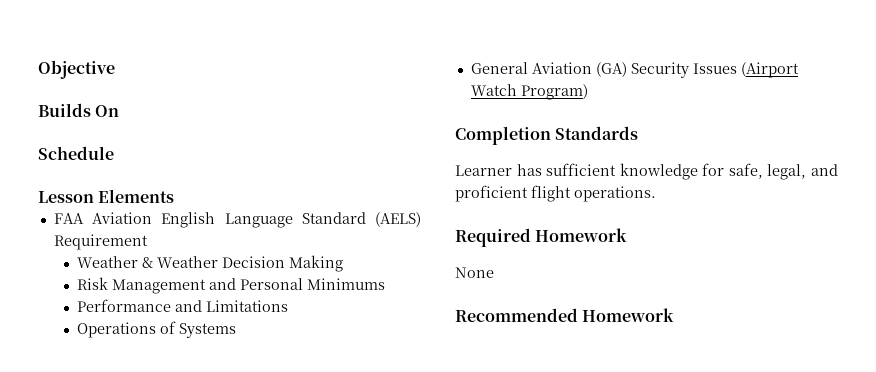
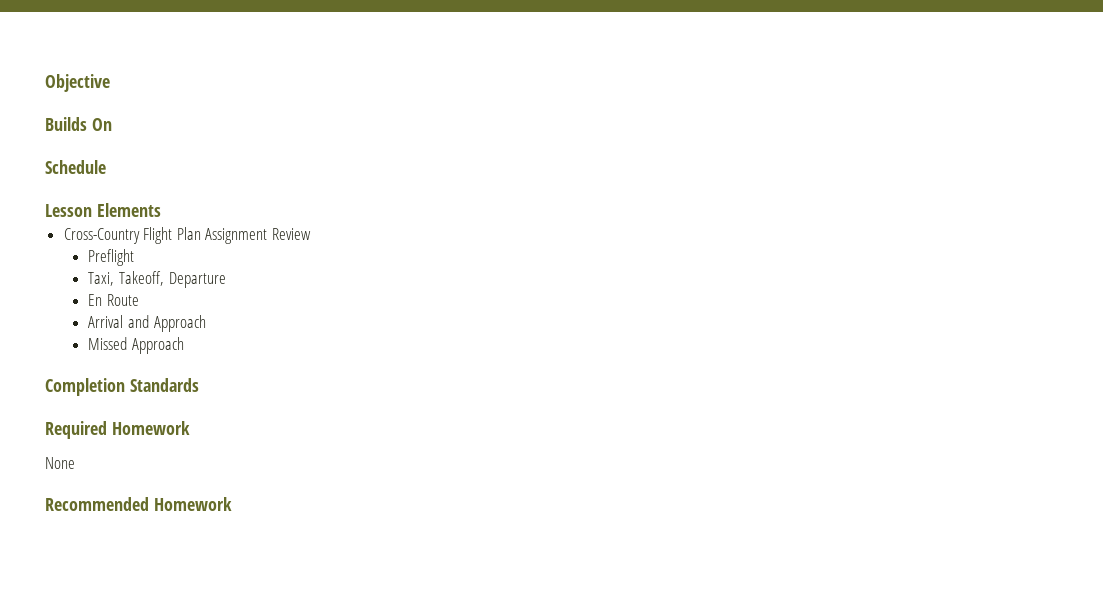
[53,212,421,228] [53,234,148,250] [76,255,343,272] [76,277,385,294] [76,299,288,312] [76,321,236,338] [470,62,799,78] [470,84,588,100] [455,126,639,145] [455,163,838,180] [455,185,656,202] FAA Aviation English Language Standard (AELS) Requirement // Weather & Weather Decision Making // Risk Management and Personal Minimums // Performance and Limitations // Operations of Systems // General Aviation (GA) Security Issues (Airport Watch Program) // Completion Standards // Learner has sufficient knowledge for safe, legal, and proficient flight operations. -> [63,227,312,244] [88,249,135,266] [88,271,226,288] [88,294,140,306] [88,315,206,332] [88,337,185,354] [45,378,199,396] Cross-Country Flight Plan Assignment Review // Preflight // Taxi, Takeoff, Departure // En Route // Arrival and Approach // Missed Approach // Completion Standards

